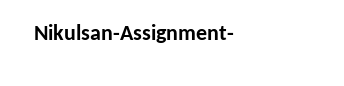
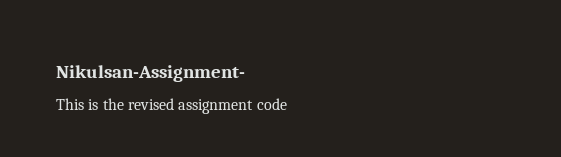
(234, 33) none -> [56,98,287,114] // This is the revised assignment code

